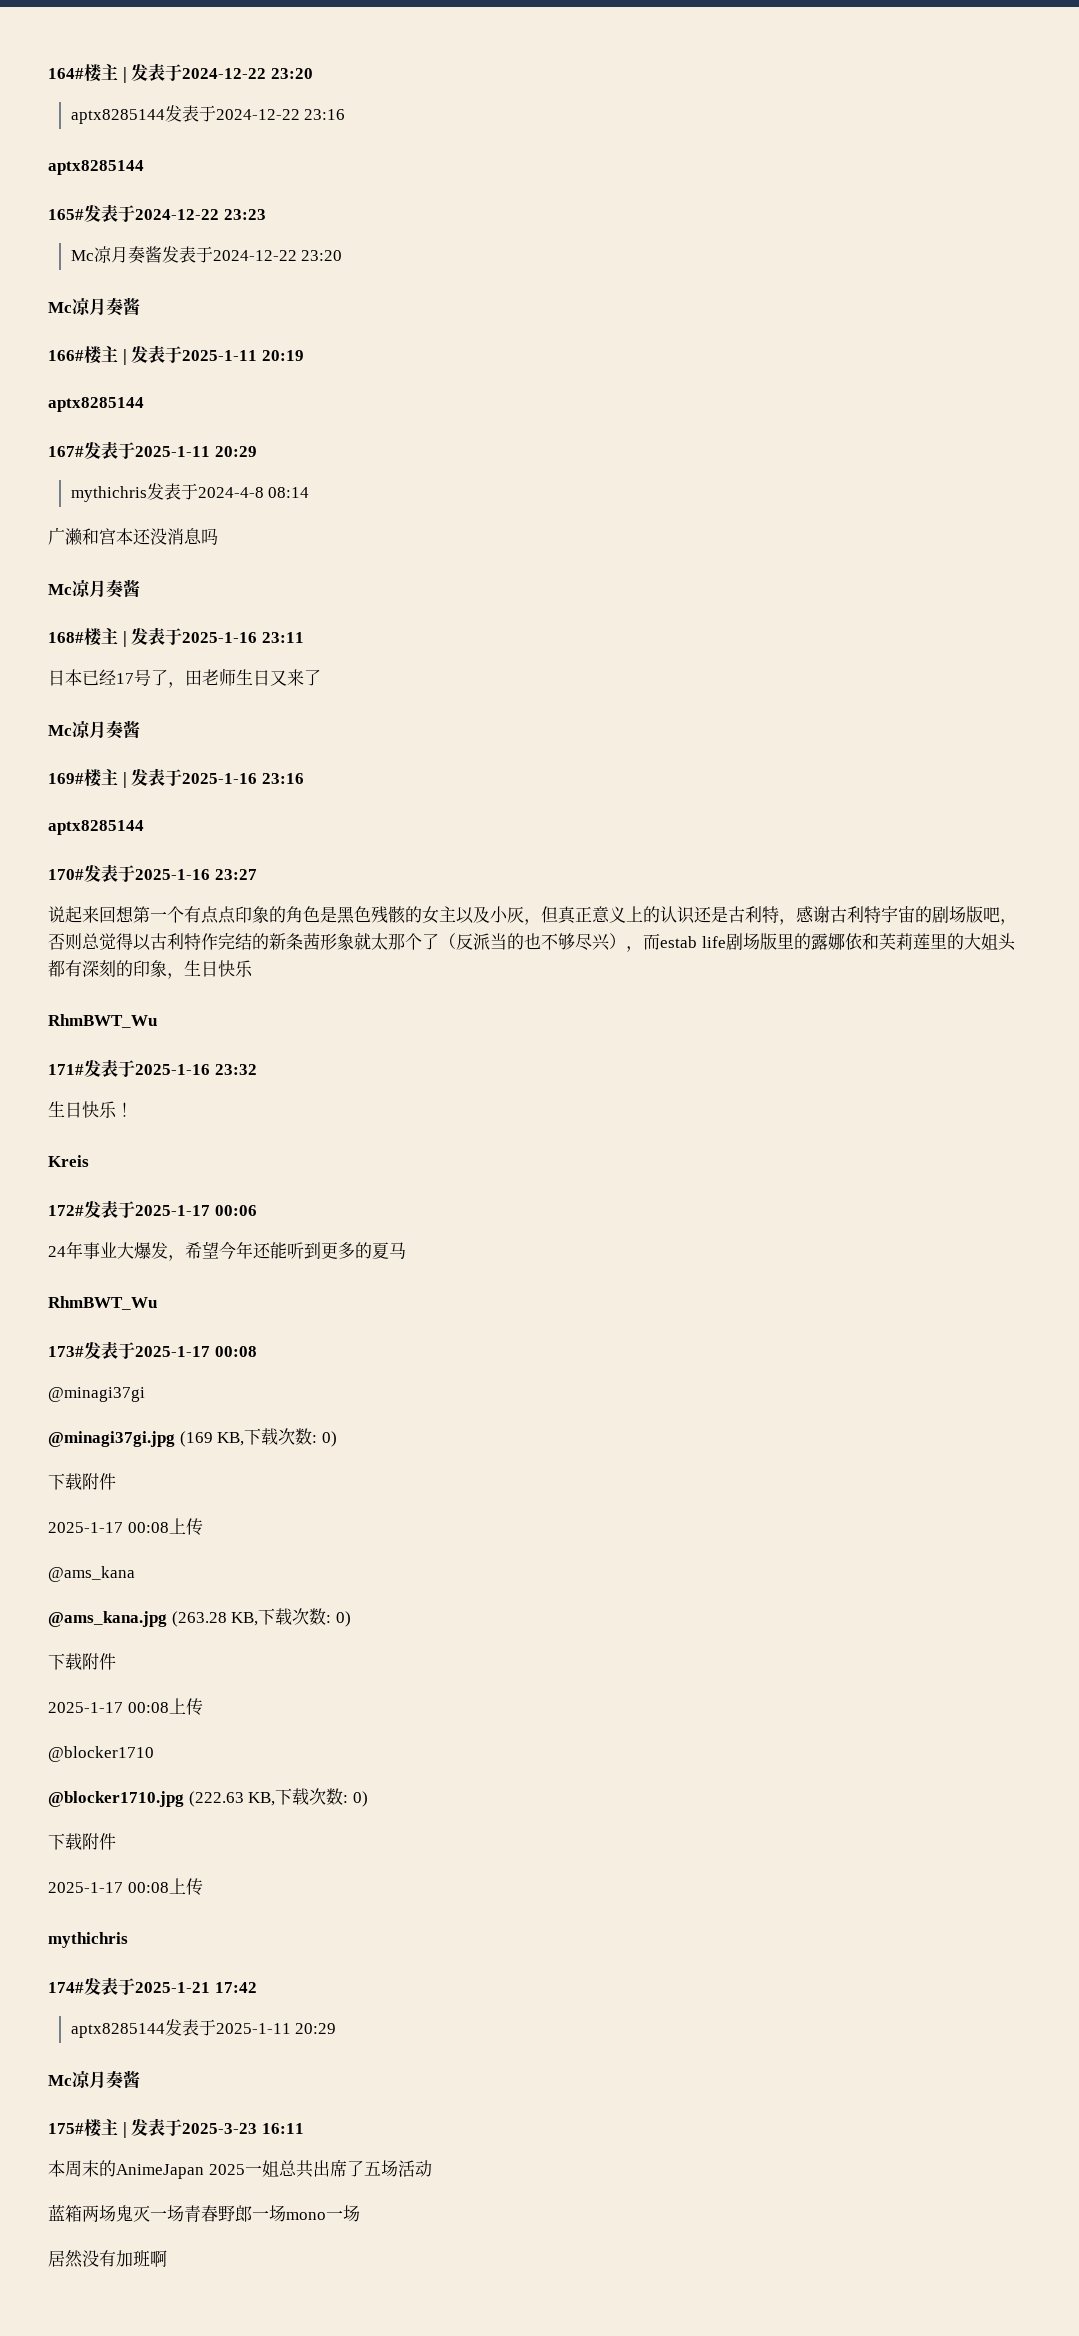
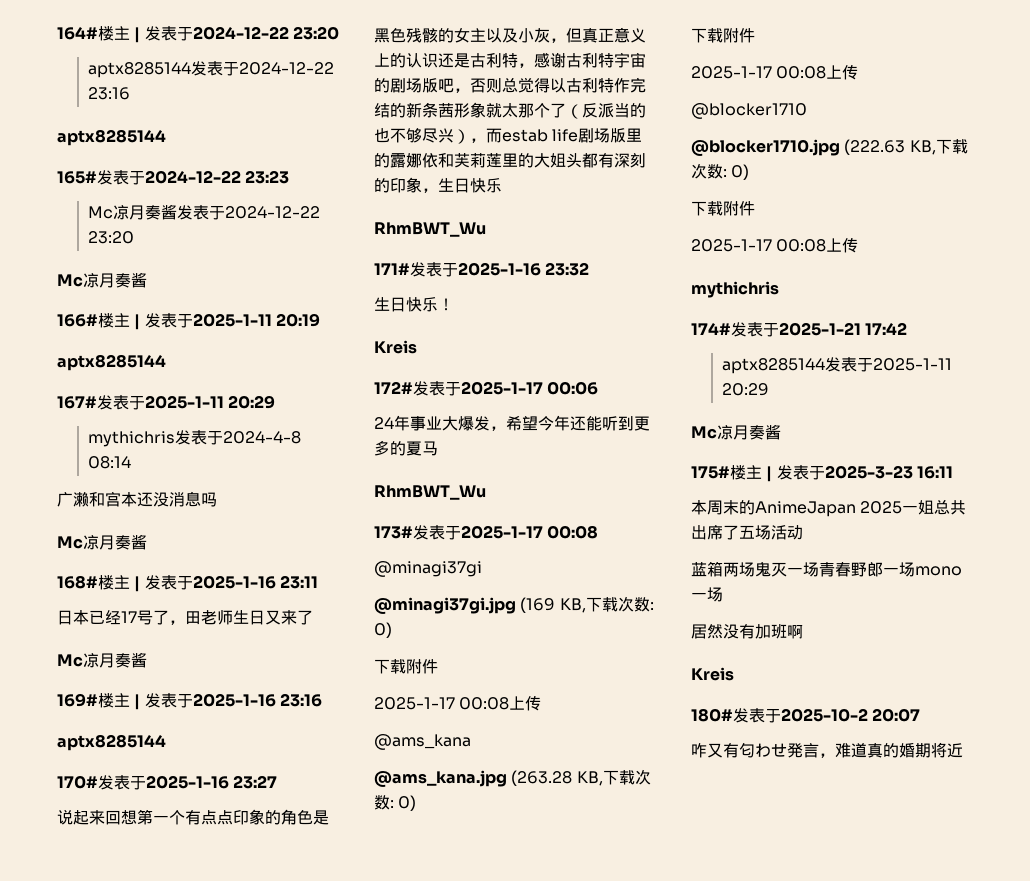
(167, 2258) none -> [691,667,734,681] [691,708,921,723] [691,742,963,758] // Kreis // 180#发表于2025-10-2 20:07 // 咋又有匂わせ発言，难道真的婚期将近

